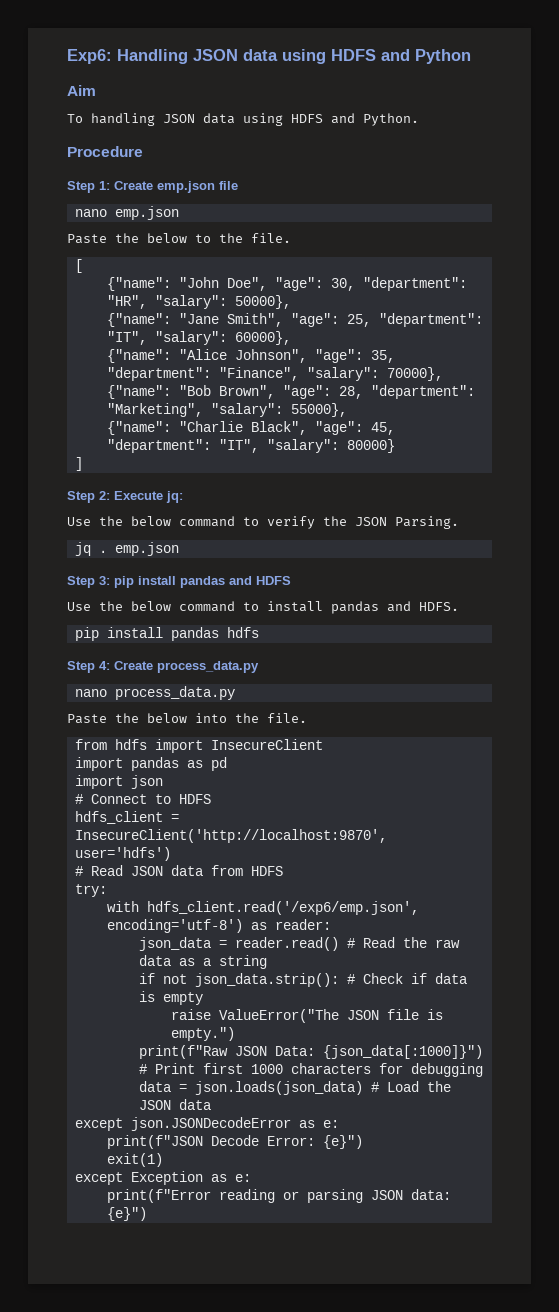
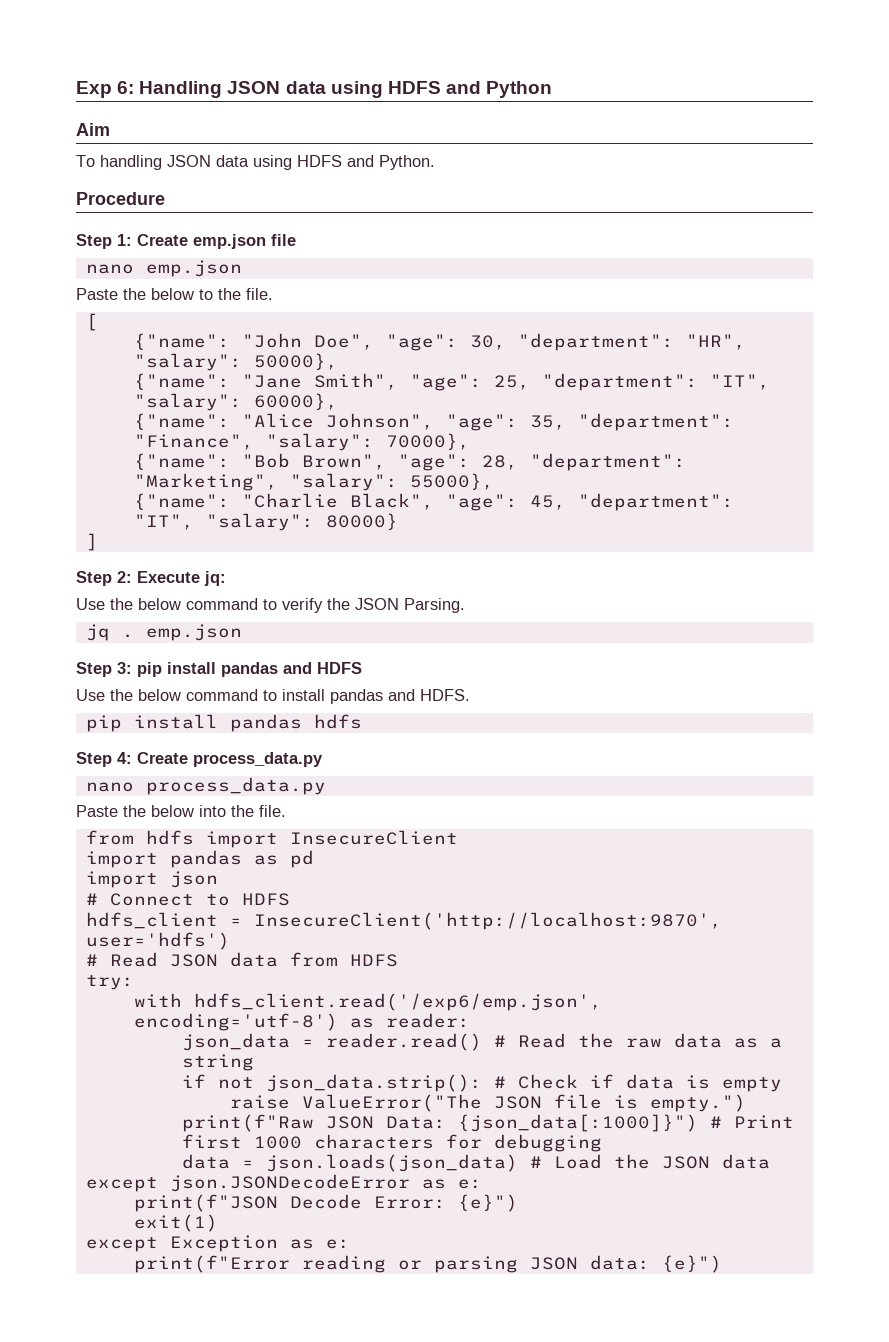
[67,49,112,64] Exp6: -> [76,81,135,98] Exp 6:

